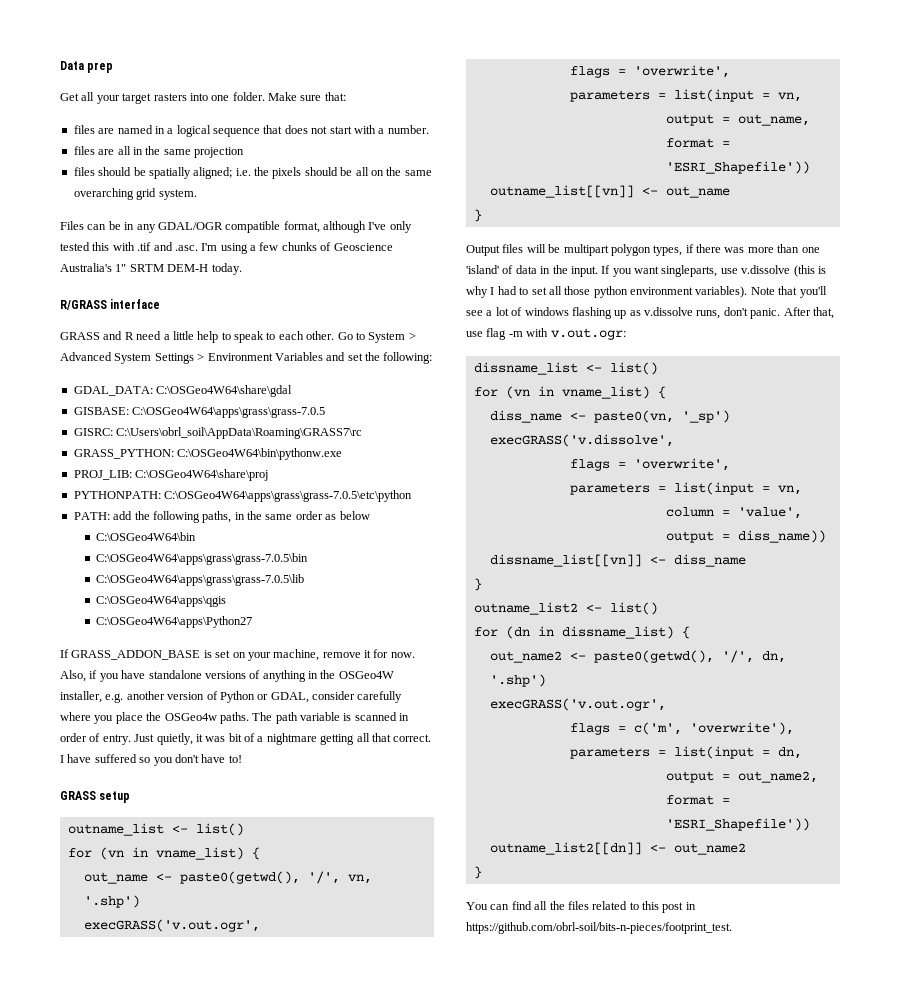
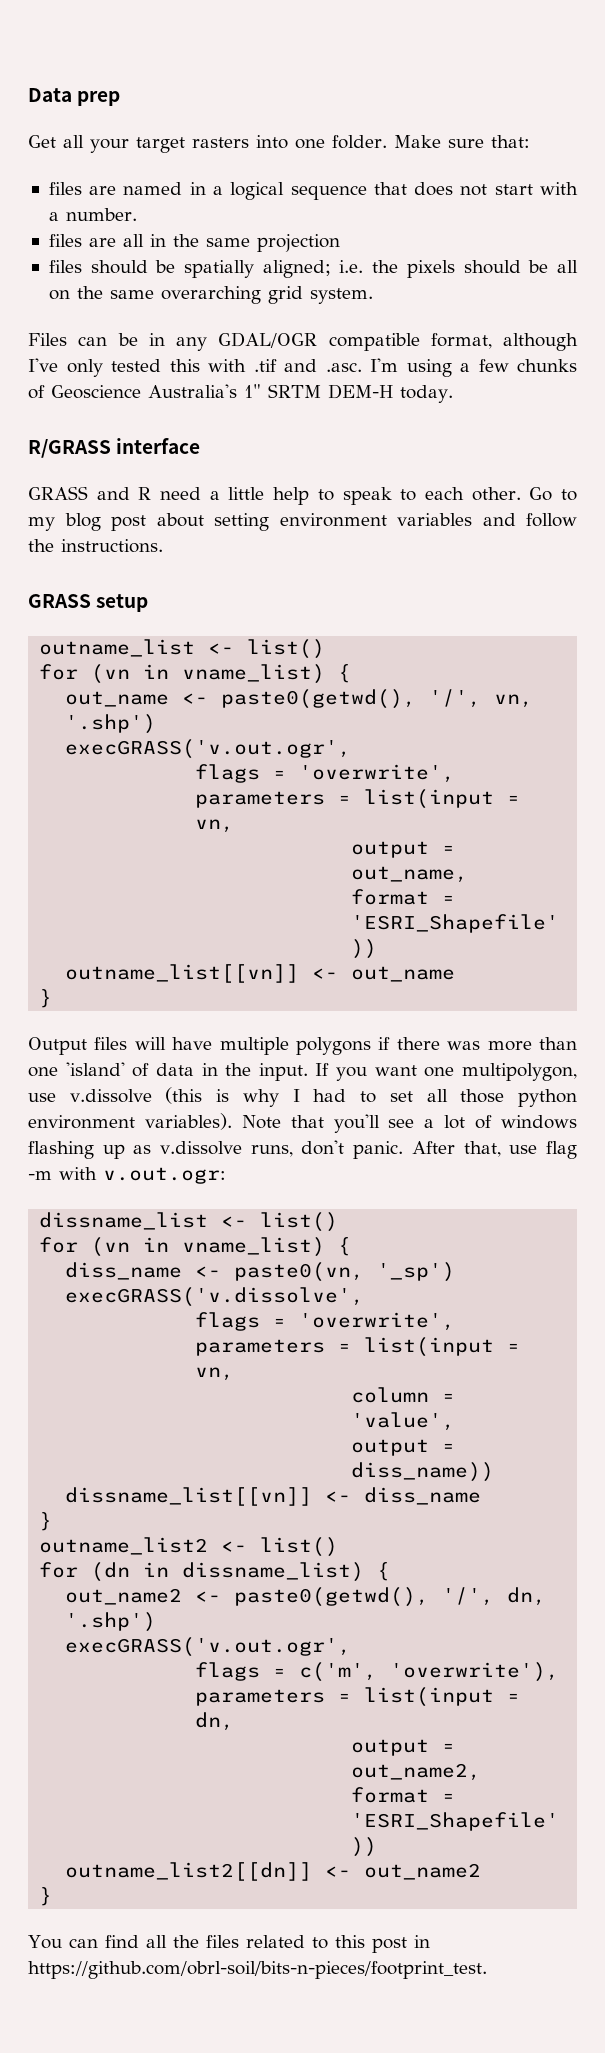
[368,332,416,343] [60,352,433,364] [73,385,293,397] [73,407,326,418] [73,427,363,439] [73,448,343,460] [73,469,269,481] [73,490,413,502] [73,511,370,523] [96,532,197,541] [96,553,309,565] [96,574,305,586] [96,596,227,607] [96,616,253,628] [60,649,415,661] [60,670,394,682] [60,691,403,703] [60,712,410,724] [60,733,432,745] [60,754,242,766] System > Advanced System Settings > Environment Variables and set the following: // GDAL_DATA: C:\OSGeo4W64\share\gdal // GISBASE: C:\OSGeo4W64\apps\grass\grass-7.0.5 // GISRC: C:\Users\obrl_soil\AppData\Roaming\GRASS7\rc // GRASS_PYTHON: C:\OSGeo4W64\bin\pythonw.exe // PROJ_LIB: C:\OSGeo4W64\share\proj // PYTHONPATH: C:\OSGeo4W64\apps\grass\grass-7.0.5\etc\python // PATH: add the following paths, in the same order as below // C:\OSGeo4W64\bin // C:\OSGeo4W64\apps\grass\grass-7.0.5\bin // C:\OSGeo4W64\apps\grass\grass-7.0.5\lib // C:\OSGeo4W64\apps\qgis // C:\OSGeo4W64\apps\Python27 // If GRASS_ADDON_BASE is set on your machine, remove it for now. Also, if you have standalone versions of anything in the OSGeo4W installer, e.g. another version of Python or GDAL, consider carefully where you place the OSGeo4w paths. The path variable is scanned in order of entry. Just quietly, it was bit of a nightmare getting all that correct. I have suffered so you don't have to! -> [28,513,577,531] [28,539,163,553] my blog post about setting environment variables and follow the instructions.
[548,244,683,256] be multipart polygon types, -> [172,1037,371,1055] have multiple polygons
[661,265,718,277] singleparts, -> [424,1063,577,1081] one multipolygon,

